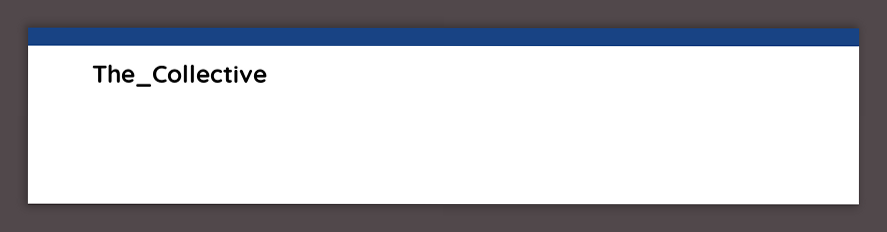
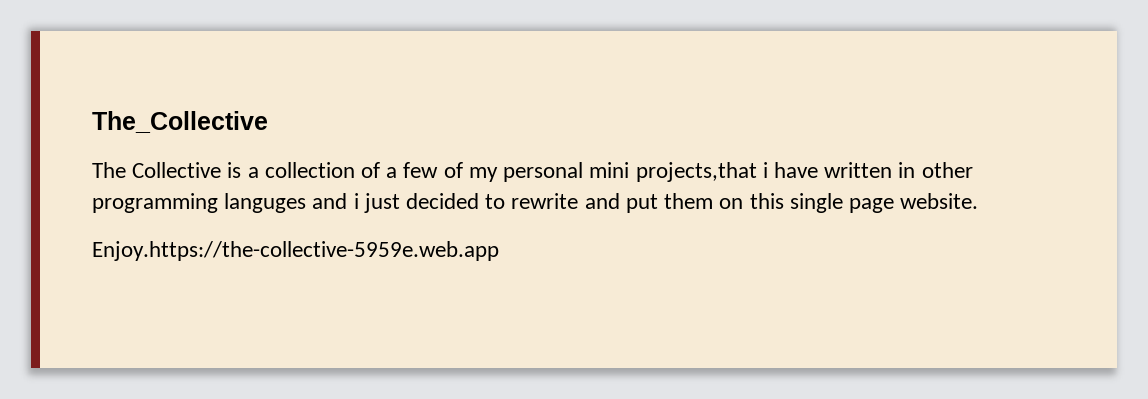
(268, 75) none -> [92,162,973,182] [92,193,979,213] [92,241,499,261] // The Collective is a collection of a few of my personal mini projects,that i have written in other programming languges and i just decided to rewrite and put them on this single page website. // Enjoy.https://the-collective-5959e.web.app

